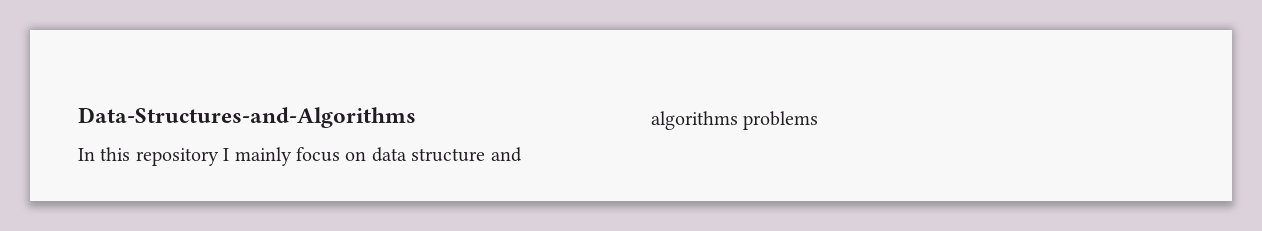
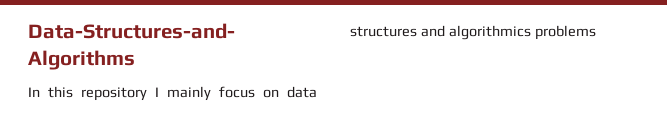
[411,147,522,162] [651,111,738,130] structure and algorithms -> [350,25,531,40] structures and algorithmics

